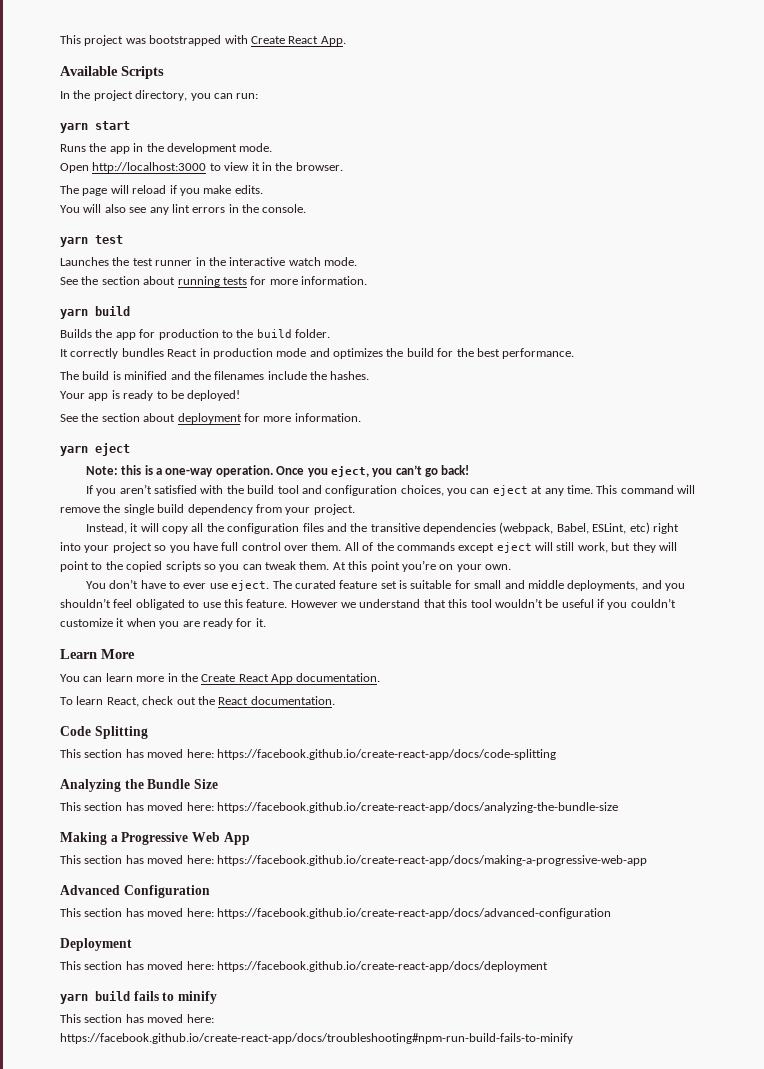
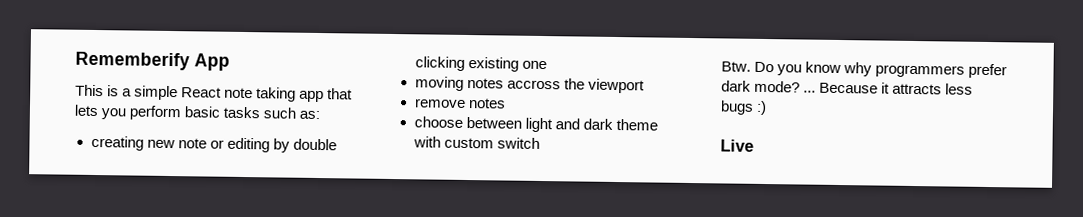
[60,35,346,46] [60,66,164,79] [60,90,259,101] [60,121,130,133] [60,143,273,154] [60,162,343,173] [60,185,263,196] [60,204,307,215] [60,235,123,247] [60,257,357,266] [60,276,367,287] [60,306,130,319] [60,329,330,340] [60,348,575,359] [60,371,370,380] [60,390,241,401] [60,413,361,424] [60,443,130,456] [85,465,470,477] [85,484,696,496] [60,504,355,515] [85,522,679,534] [60,542,677,553] [60,560,511,572] [85,579,686,591] [60,598,676,610] [60,618,266,629] [60,649,135,659] [60,673,381,684] [60,696,335,707] [60,726,148,739] [60,749,556,760] [60,779,218,792] [60,802,618,813] [60,832,250,845] [60,855,647,866] [60,885,210,898] [60,908,611,919] [60,938,132,951] [60,961,548,972] [60,991,217,1004] [60,1014,214,1023] [60,1033,573,1044] This project was bootstrapped with Create React App. // Available Scripts // In the project directory, you can run: // yarn start // Runs the app in the development mode. // Open http://localhost:3000 to view it in the browser. // The page will reload if you make edits. // You will also see any lint errors in the console. // yarn test // Launches the test runner in the interactive watch mode. // See the section about running tests for more information. // yarn build // Builds the app for production to the build folder. // It correctly bundles React in production mode and optimizes the build for the best performance. // The build is minified and the filenames include the hashes. // Your app is ready to be deployed! // See the section about deployment for more information. // yarn eject // Note: this is a one-way operation. Once you eject, you can’t go back! // If you aren’t satisfied with the build tool and configuration choices, you can eject at any time. This command will remove the single build dependency from your project. // Instead, it will copy all the configuration files and the transitive dependencies (webpack, Babel, ESLint, etc) right into your project so you have full control over them. All of the commands except eject will still work, but they will point to the copied scripts so you can tweak them. At this point you’re on your own. // You don’t have to ever use eject. The curated feature set is suitable for small and middle deployments, and you shouldn’t feel obligated to use this feature. However we understand that this tool wouldn’t be useful if you couldn’t customize it when you are ready for it. // Learn More // You can learn more in the Create React App documentation. // To learn React, check out the React documentation. // Code Splitting // This section has moved here: https://facebook.github.io/create-react-app/docs/code-splitting // Analyzing the Bundle Size // This section has moved here: https://facebook.github.io/create-react-app/docs/analyzing-the-bundle-size // Making a Progressive Web App // This section has moved here: https://facebook.github.io/create-react-app/docs/making-a-progressive-web-app // Advanced Configuration // This section has moved here: https://facebook.github.io/create-react-app/docs/advanced-configuration // Deployment // This section has moved here: https://facebook.github.io/create-react-app/docs/deployment // yarn build fails to minify // This section has moved here: https://facebook.github.io/create-react-app/docs/troubleshooting#npm-run-build-fails-to-minify -> [75,51,230,71] [75,84,354,103] [74,104,321,121] [90,135,337,153] [414,56,547,72] [414,76,645,94] [414,98,506,109] [413,116,658,133] [412,136,540,149] [721,61,1008,79] [721,80,974,95] [720,100,768,116] [720,139,754,152] Rememberify App // This is a simple React note taking app that lets you perform basic tasks such as: // creating new note or editing by double clicking existing one // moving notes accross the viewport // remove notes // choose between light and dark theme with custom switch // Btw. Do you know why programmers prefer dark mode? ... Because it attracts less bugs :) // Live

